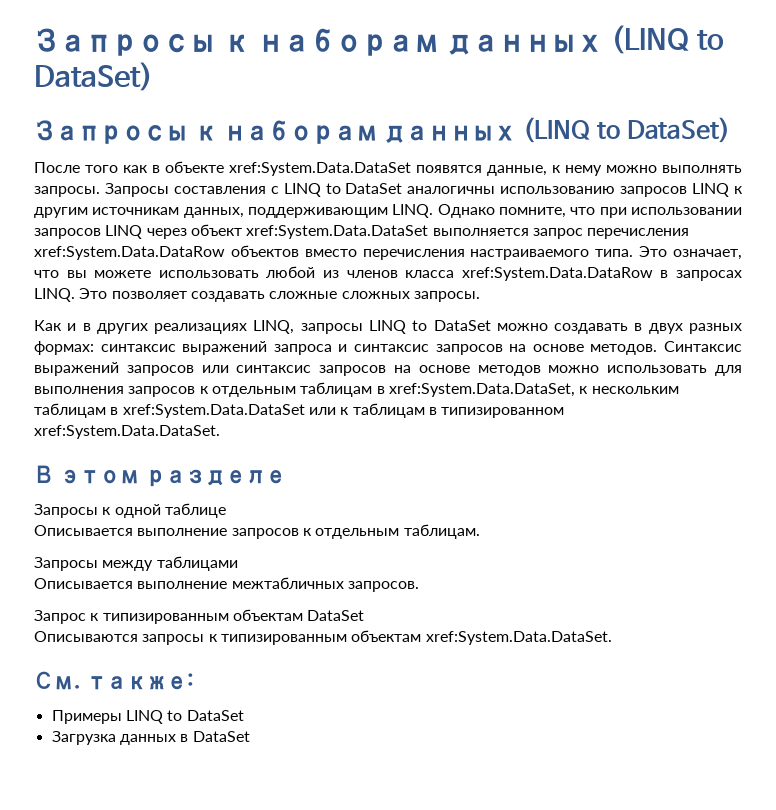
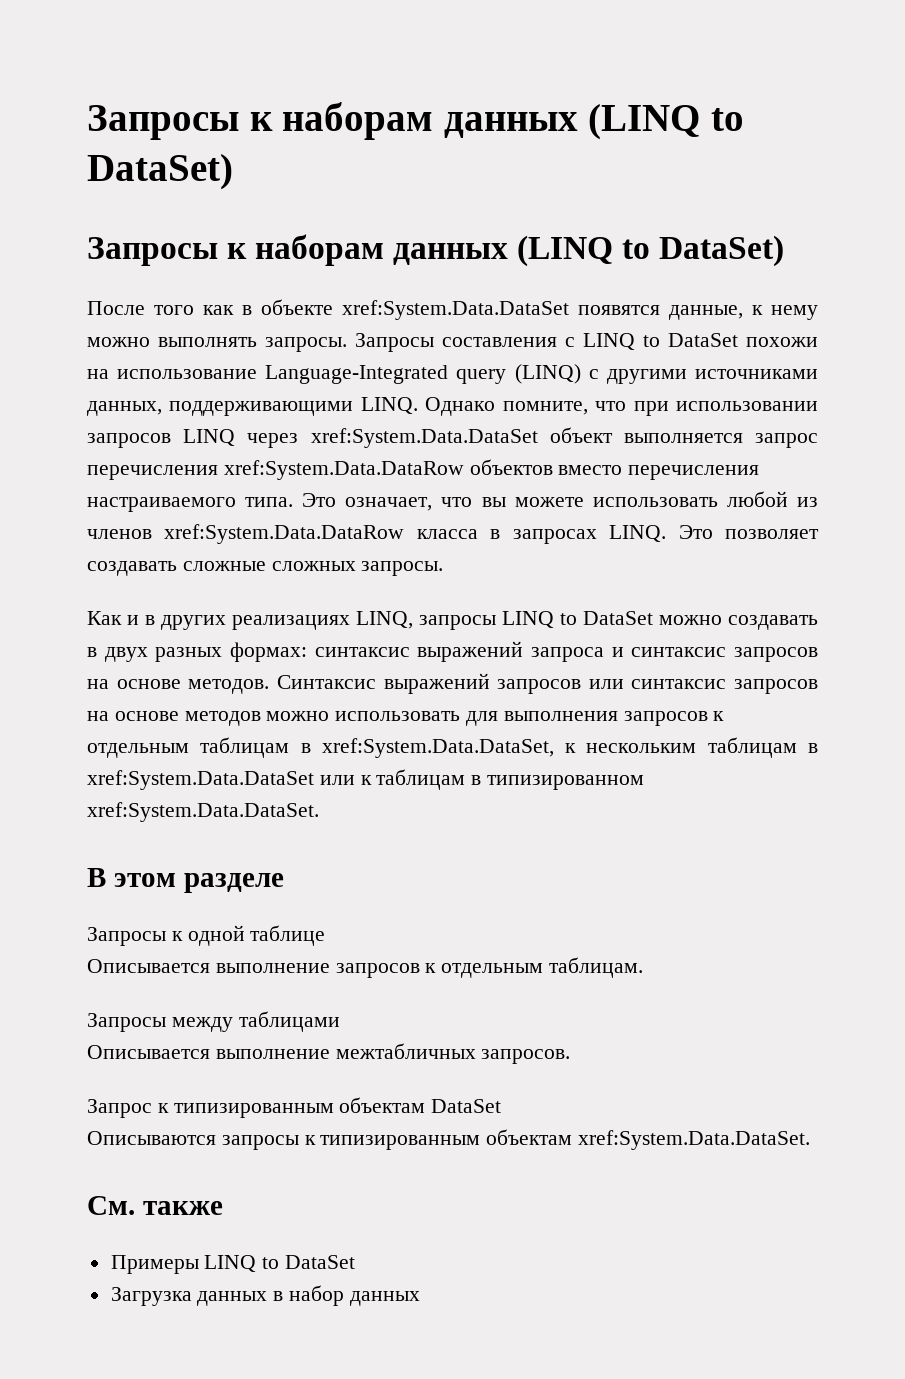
[407,183,743,197] [34,207,388,218] аналогичны использованию запросов LINQ к другим источникам данных, поддерживающим -> [746,337,818,347] [87,364,818,384] [87,401,354,416] похожи на использование Language-Integrated query (LINQ) с другими источниками данных, поддерживающими
[190,224,429,239] объект xref:System.Data.DataSet -> [310,427,613,448] xref:System.Data.DataSet объект
[405,267,653,281] класса xref:System.Data.DataRow -> [164,524,478,544] xref:System.Data.DataRow класса
[86,673,194,690] также: -> [142,1201,223,1215] также
[192,731,250,742] DataSet -> [289,1285,420,1306] набор данных

